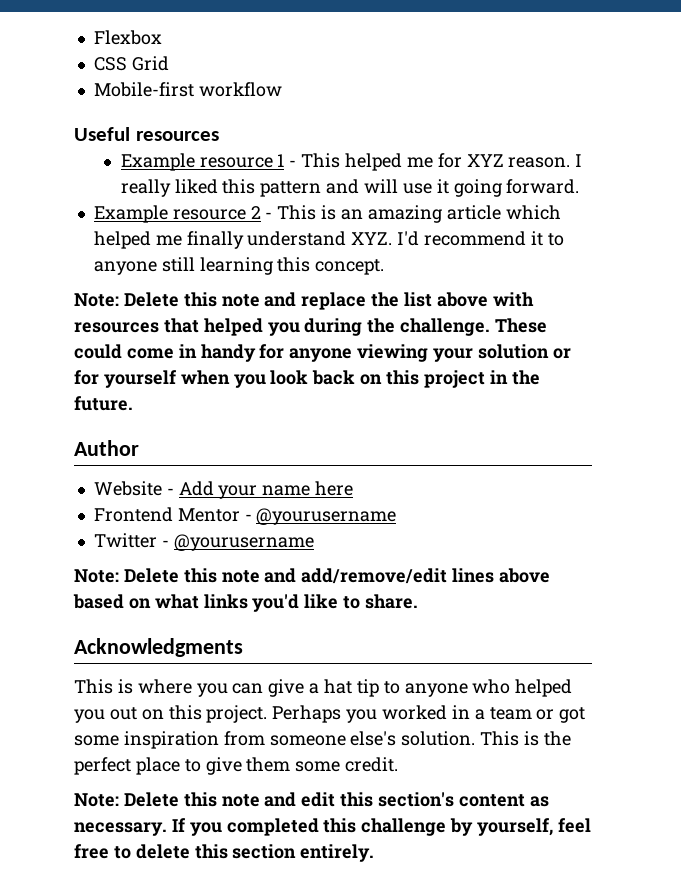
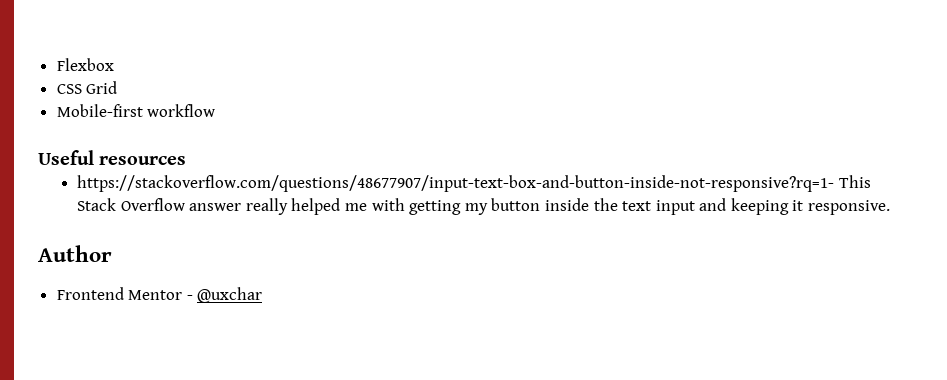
[120,153,583,171] [120,179,580,197] [93,205,561,223] [93,231,564,249] [93,257,385,275] [74,292,534,310] [74,318,548,336] [74,344,571,362] [74,370,540,388] [74,396,133,411] [74,440,139,456] [93,481,354,499] [93,507,397,525] [93,533,314,551] [74,568,551,584] [73,594,419,612] [74,638,243,657] [74,679,573,697] [74,705,586,723] [74,731,571,749] [74,757,399,775] [74,792,549,807] [74,818,591,836] [74,844,375,862] Example resource 1 - This helped me for XYZ reason. I really liked this pattern and will use it going forward. // Example resource 2 - This is an amazing article which helped me finally understand XYZ. I'd recommend it to anyone still learning this concept. // Note: Delete this note and replace the list above with resources that helped you during the challenge. These could come in handy for anyone viewing your solution or for yourself when you look back on this project in the future. // Author // Website - Add your name here // Frontend Mentor - @yourusername // Twitter - @yourusername // Note: Delete this note and add/remove/edit lines above based on what links you'd like to share. // Acknowledgments // This is where you can give a hat tip to anyone who helped you out on this project. Perhaps you worked in a team or got some inspiration from someone else's solution. This is the perfect place to give them some credit. // Note: Delete this note and edit this section's content as necessary. If you completed this challenge by yourself, feel free to delete this section entirely. -> [77,175,871,192] [77,198,891,215] [38,245,112,262] [56,287,263,303] https://stackoverflow.com/questions/48677907/input-text-box-and-button-inside-not-responsive?rq=1- This Stack Overflow answer really helped me with getting my button inside the text input and keeping it responsive. // Author // Frontend Mentor - @uxchar

